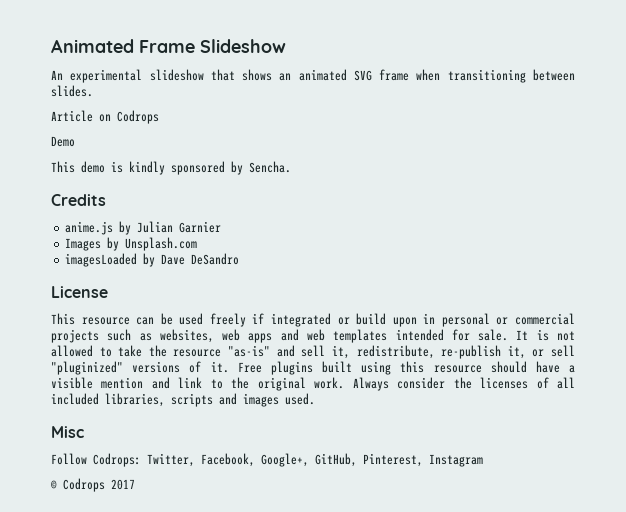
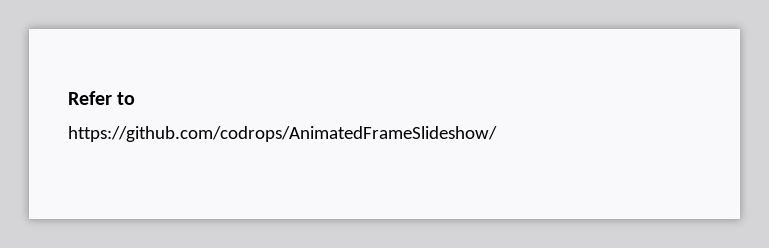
[51,39,286,53] [51,69,575,83] [51,85,93,97] [51,110,159,124] [51,136,75,147] [51,161,291,175] [51,194,106,206] [65,221,222,235] [65,237,198,251] [65,253,240,267] [51,286,108,298] [51,313,575,327] [51,329,575,343] [51,345,576,359] [51,361,576,375] [51,377,575,391] [51,393,315,407] [51,426,84,438] [51,453,483,467] [51,478,135,492] Animated Frame Slideshow // An experimental slideshow that shows an animated SVG frame when transitioning between slides. // Article on Codrops // Demo // This demo is kindly sponsored by Sencha. // Credits // anime.js by Julian Garnier // Images by Unsplash.com // imagesLoaded by Dave DeSandro // License // This resource can be used freely if integrated or build upon in personal or commercial projects such as websites, web apps and web templates intended for sale. It is not allowed to take the resource "as-is" and sell it, redistribute, re-publish it, or sell "pluginized" versions of it. Free plugins built using this resource should have a visible mention and link to the original work. Always consider the licenses of all included libraries, scripts and images used. // Misc // Follow Codrops: Twitter, Facebook, Google+, GitHub, Pinterest, Instagram // © Codrops 2017 -> [68,91,136,105] [68,126,497,142] Refer to // https://github.com/codrops/AnimatedFrameSlideshow/

